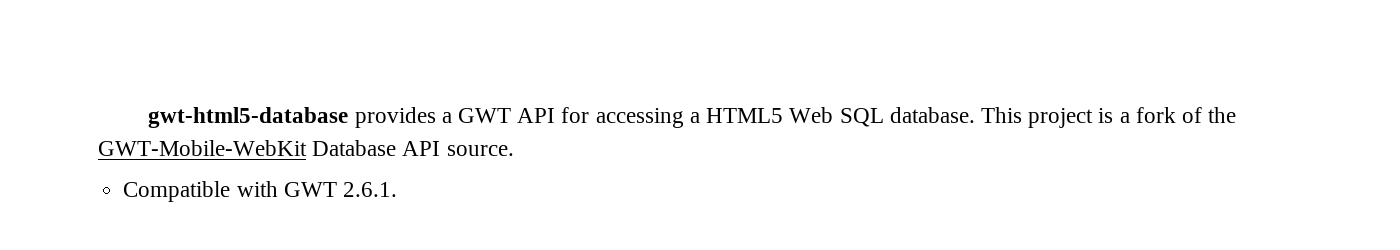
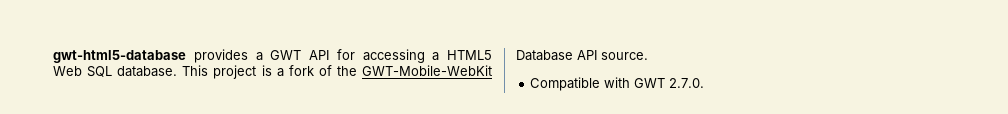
[342,182,397,197] 2.6.1. -> [669,78,705,88] 2.7.0.

